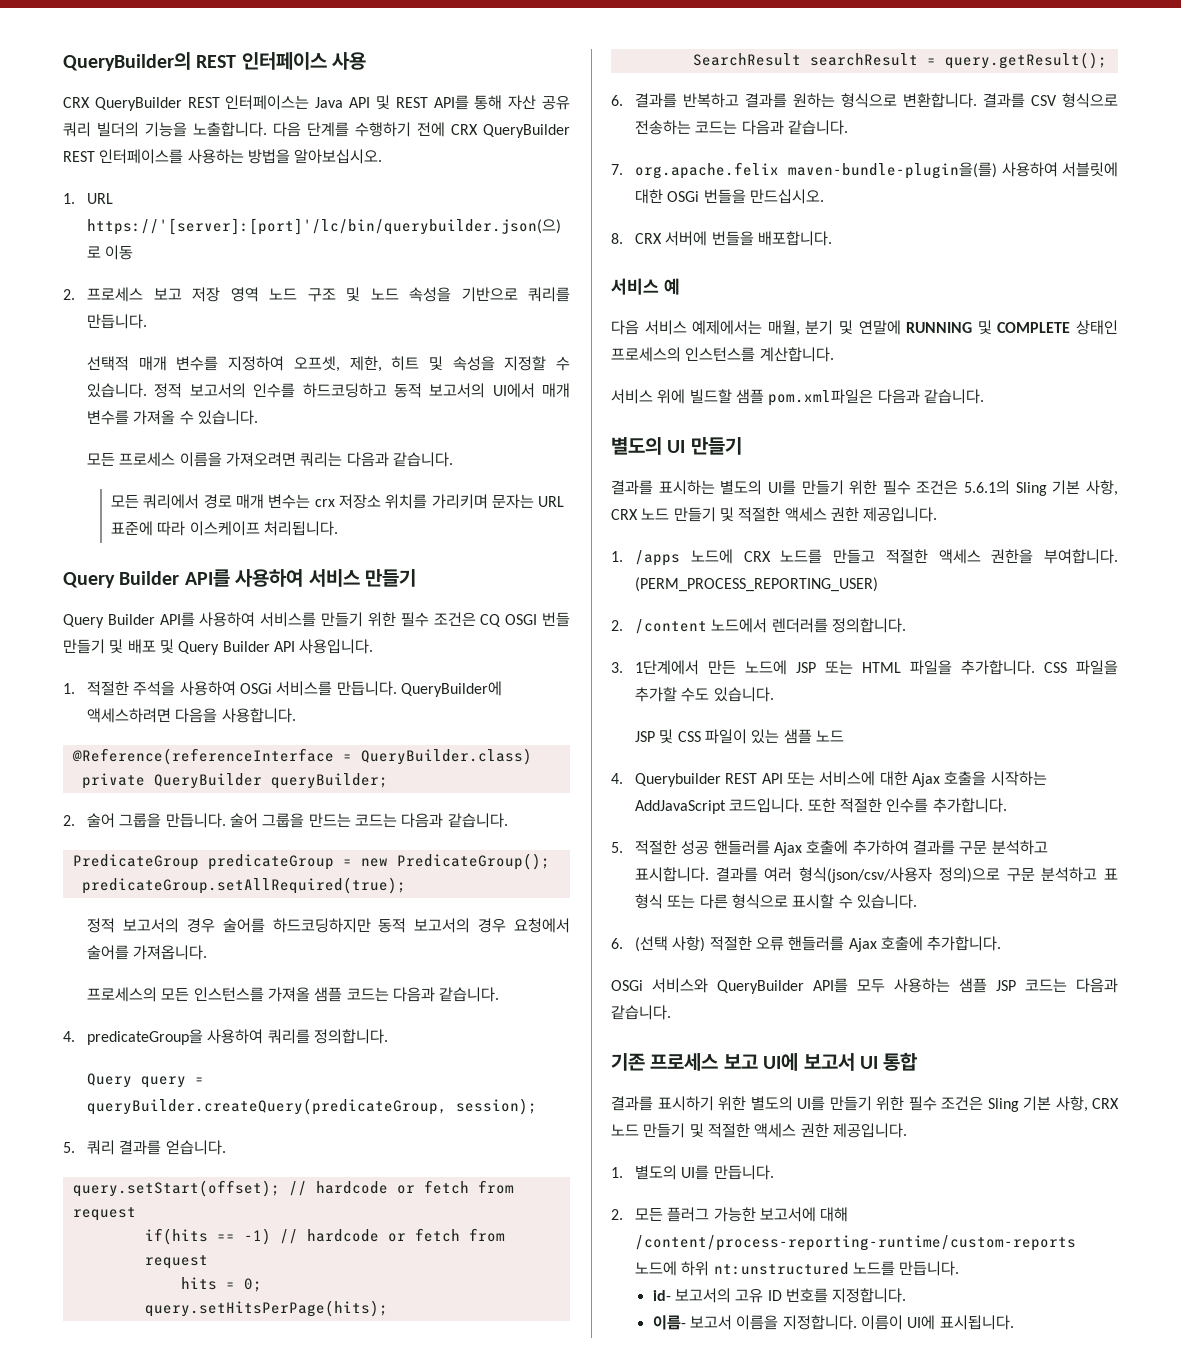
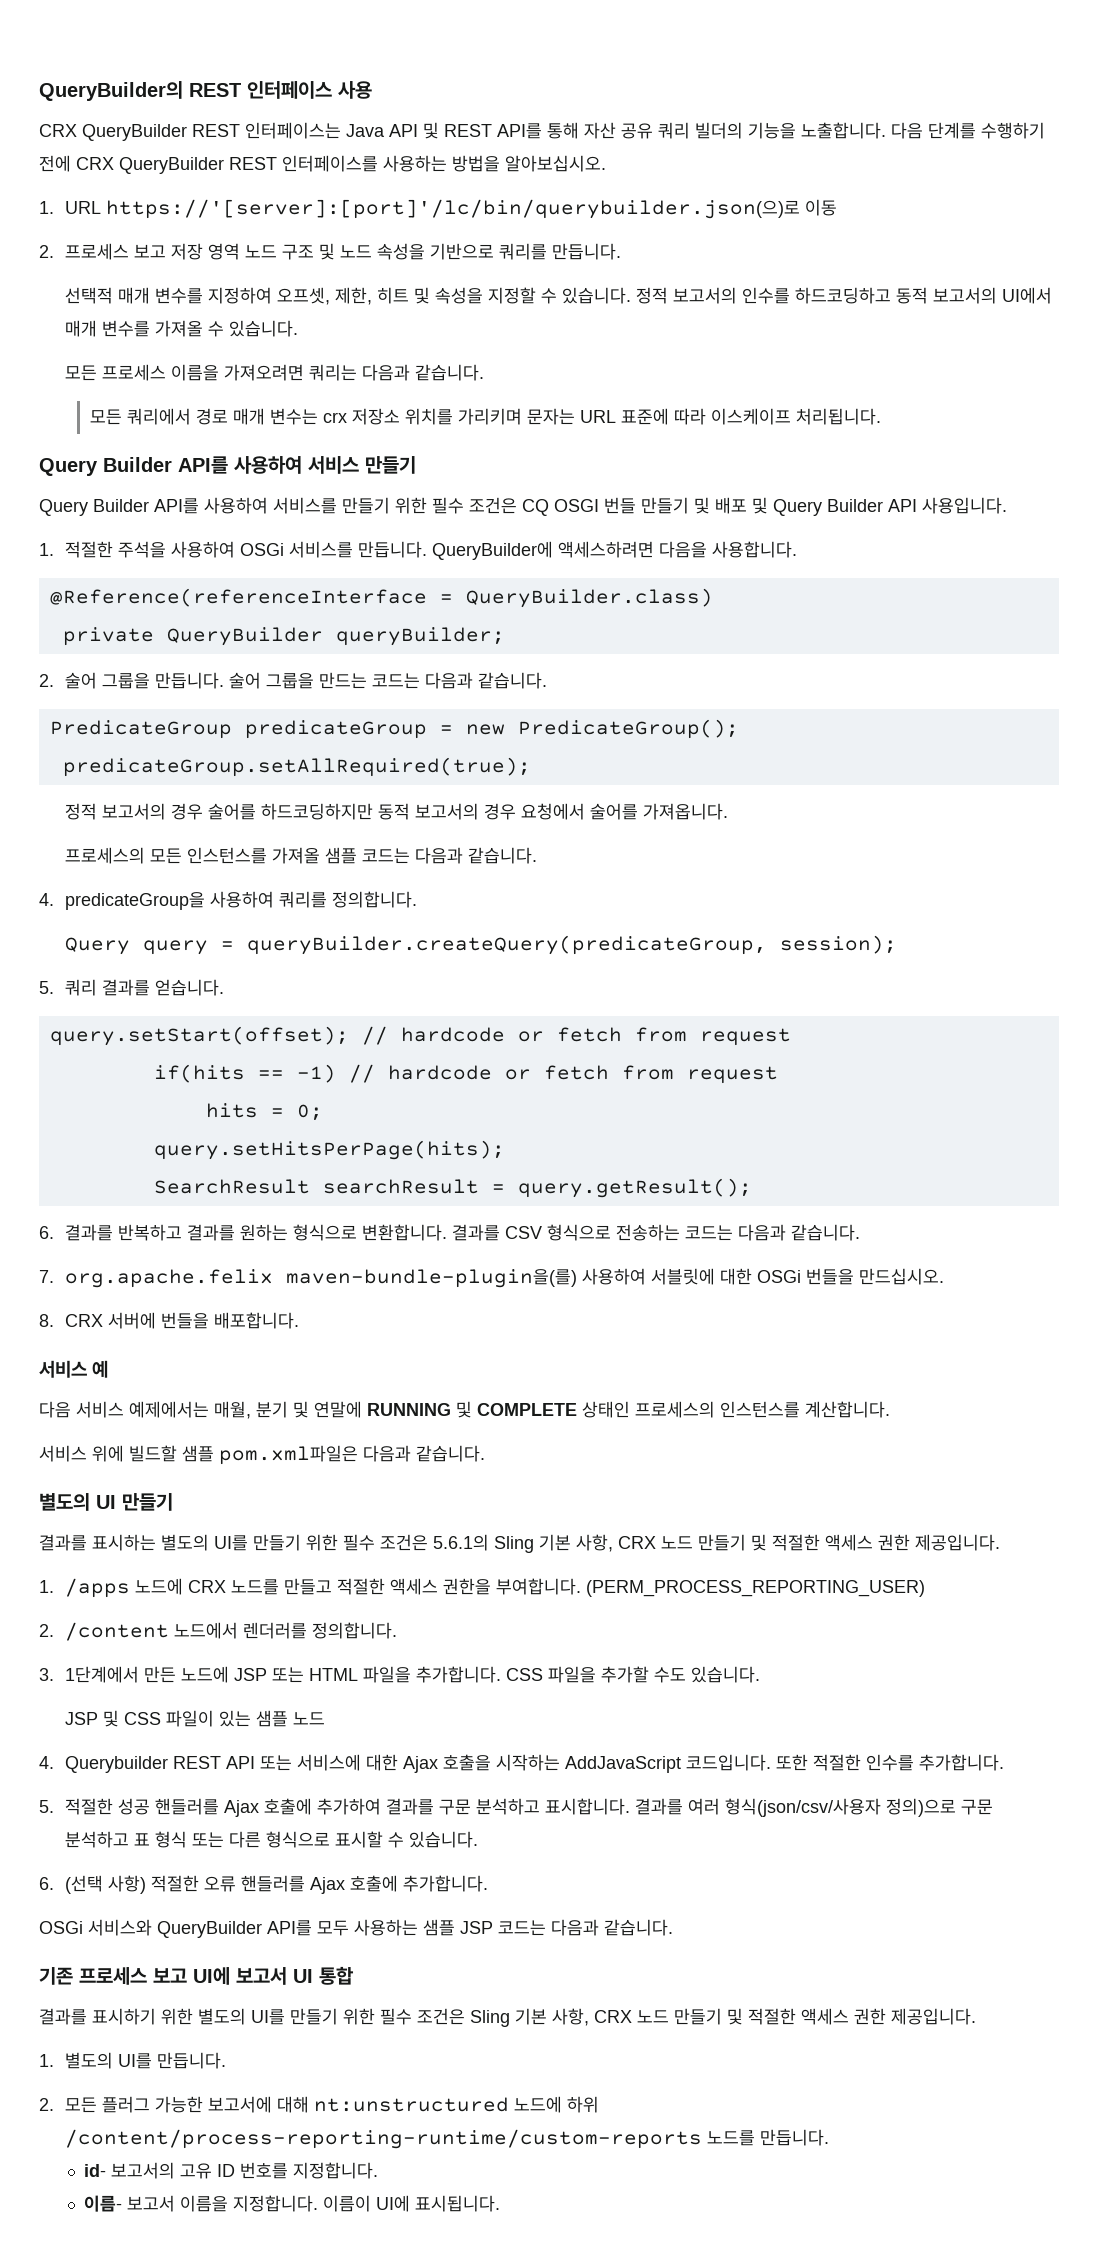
[635,1235,1077,1251] /content/process-reporting-runtime/custom-reports -> [313,2097,509,2112] nt:unstructured
[713,1262,849,1275] nt:unstructured -> [64,2129,702,2149] /content/process-reporting-runtime/custom-reports

